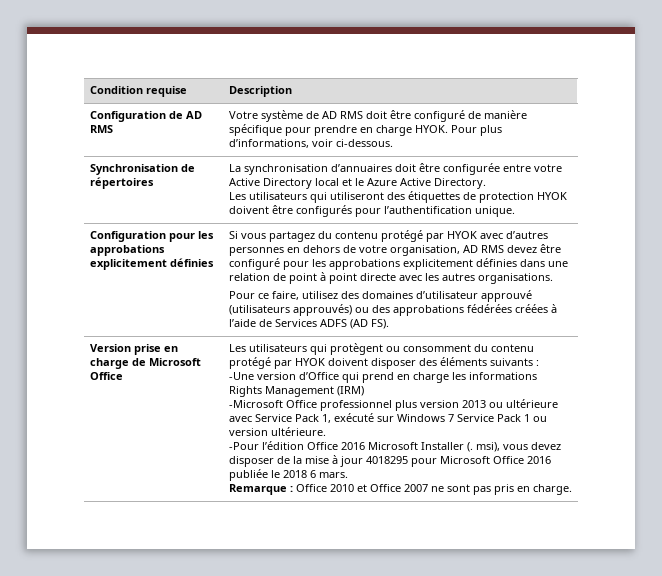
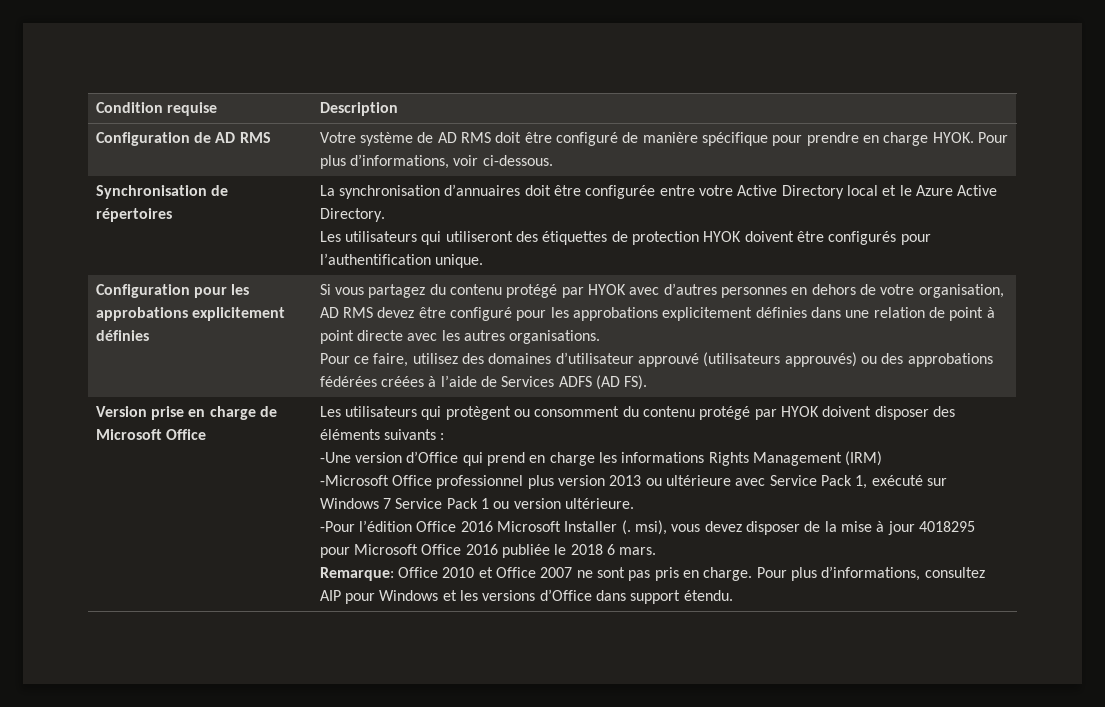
[228,484,293,495] Remarque : -> [319,567,394,581] Remarque:
(572, 489) none -> [756,566,985,581] [319,589,733,604] Pour plus d’informations, consultez AIP pour Windows et les versions d’Office dans support étendu.

